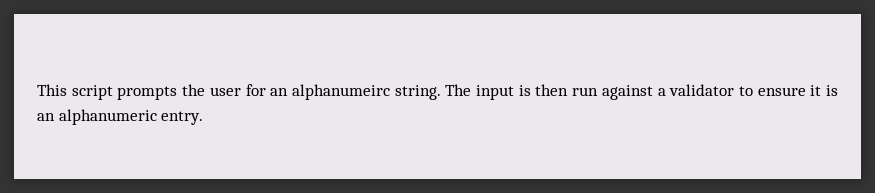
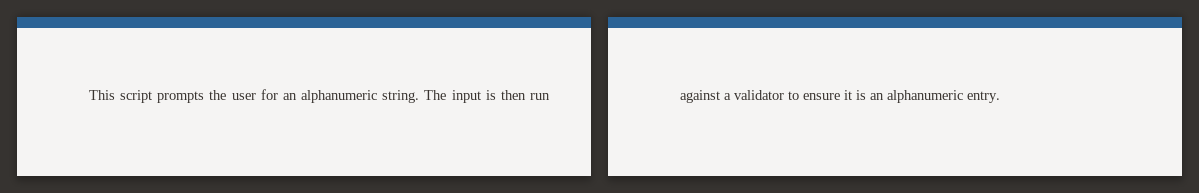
[291,84,390,100] alphanumeirc -> [301,90,378,103] alphanumeric

